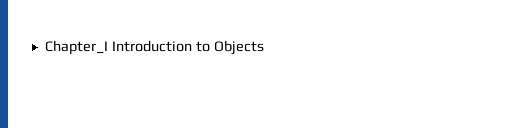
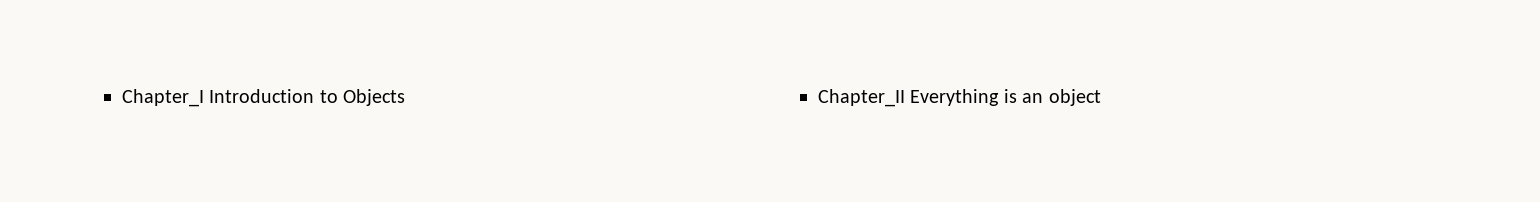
(264, 47) none -> [818,89,1101,107] // Chapter_II Everything is an object

